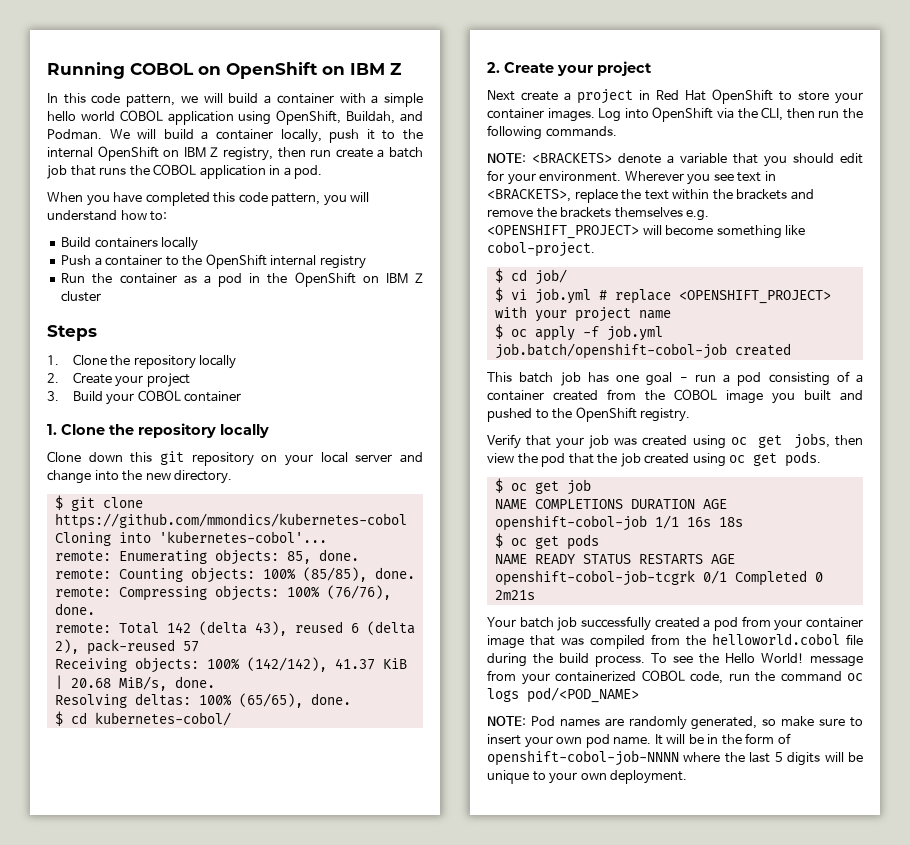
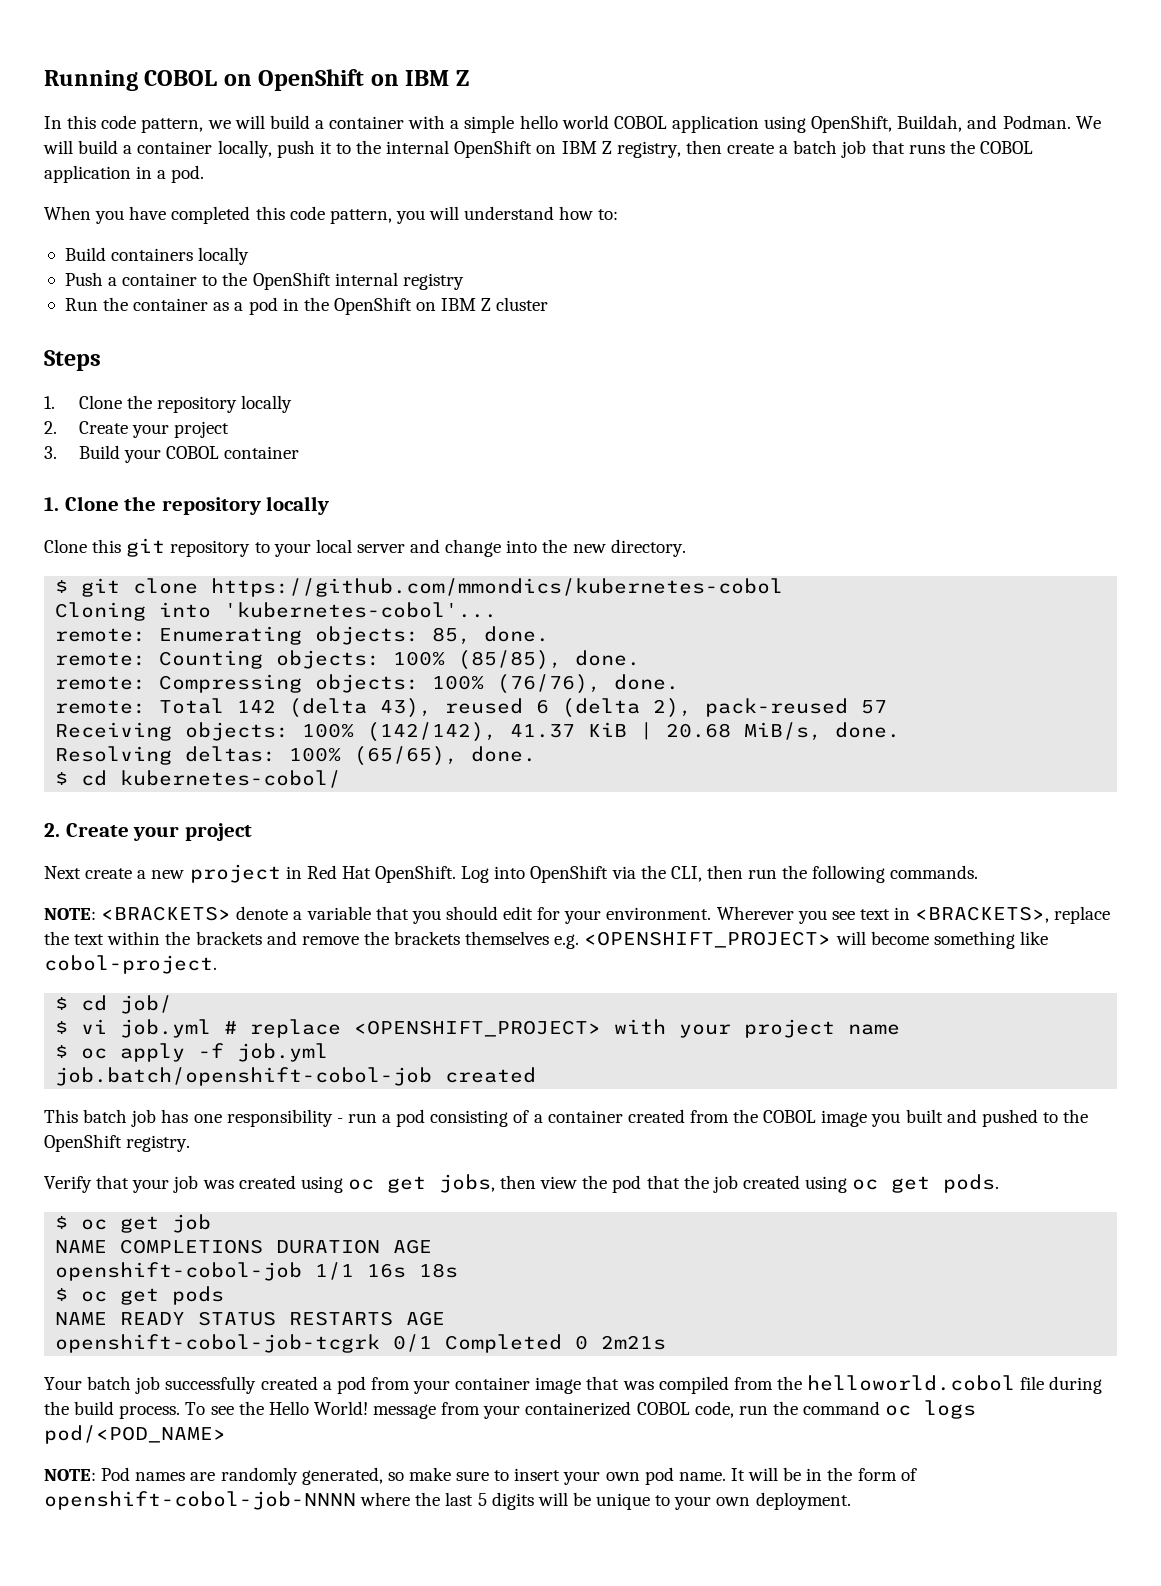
[310,149,332,157] run -> (722, 147) none
[88,452,123,462] down -> (87, 546) none
[261,455,278,462] on -> [254,542,270,553] to
(571, 96) none -> [151,870,185,879] new
[712,89,863,104] [487,108,595,122] OpenShift to store your container images. -> [375,865,457,883] OpenShift.
[646,372,673,386] goal -> [226,1109,333,1127] responsibility

